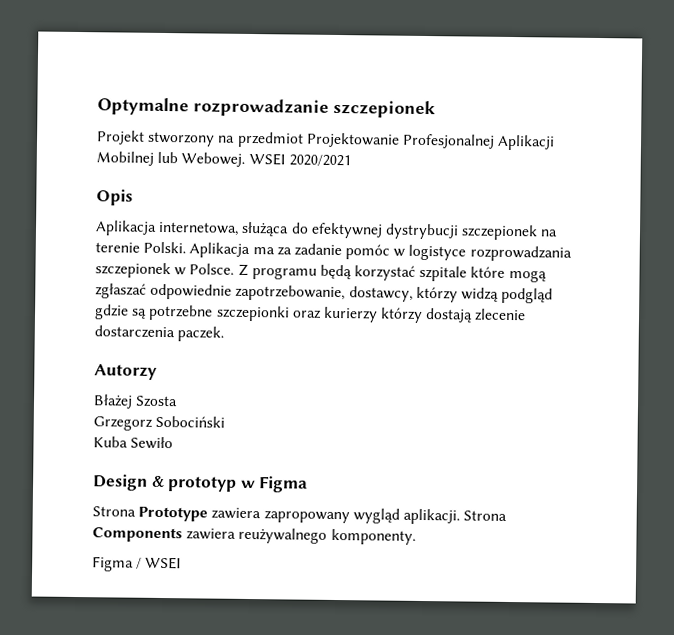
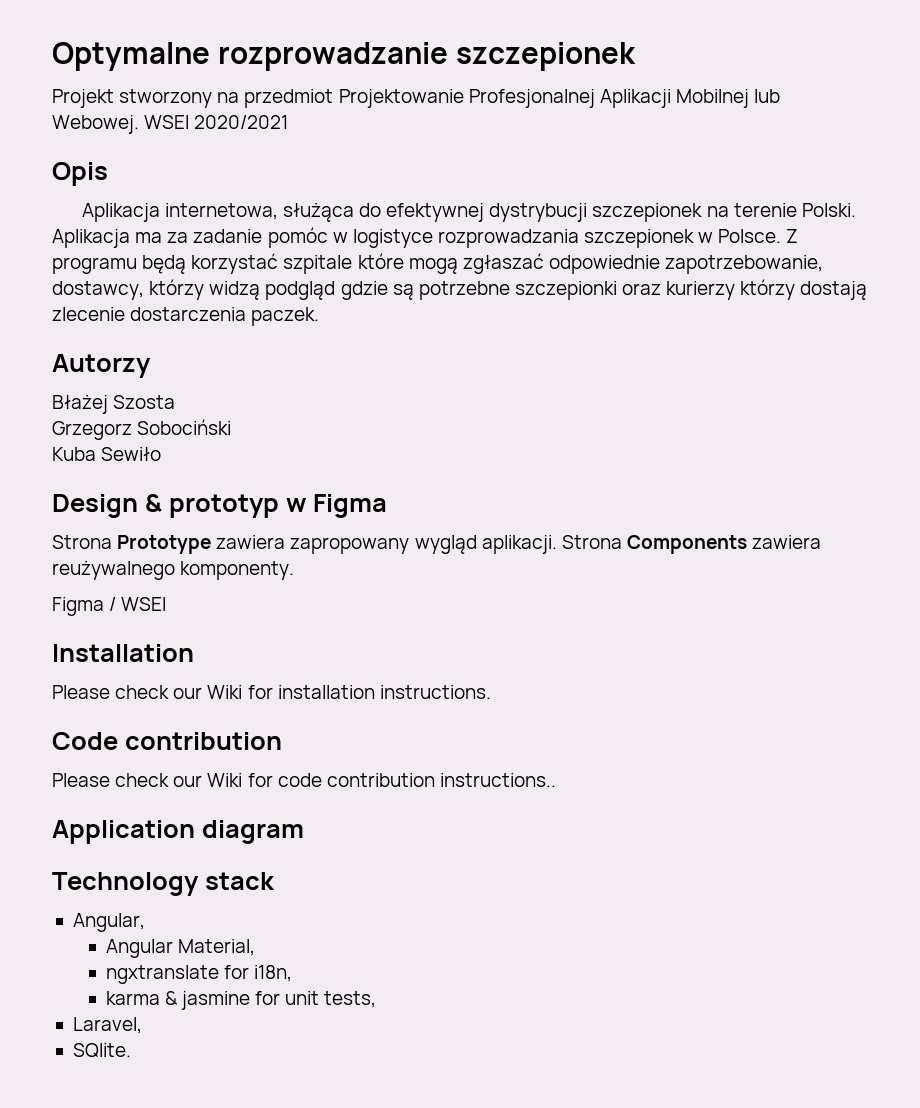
(183, 563) none -> [52,644,194,662] [52,685,491,699] [52,732,282,750] [52,773,556,787] [52,820,304,844] [52,872,275,896] [72,913,145,932] [105,939,255,958] [105,965,293,984] [105,991,377,1010] [72,1017,142,1034] [72,1043,131,1058] // Installation // Please check our Wiki for installation instructions. // Code contribution // Please check our Wiki for code contribution instructions.. // Application diagram // Technology stack // Angular, // Angular Material, // ngxtranslate for i18n, // karma & jasmine for unit tests, // Laravel, // SQlite.

